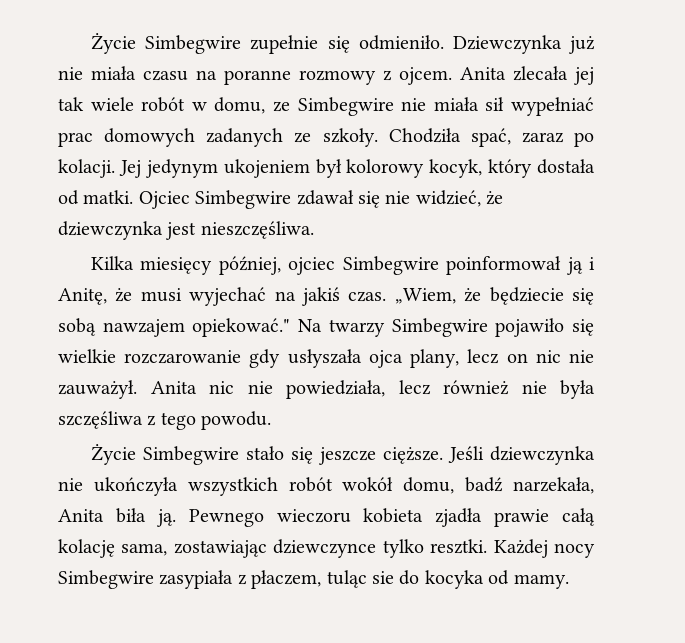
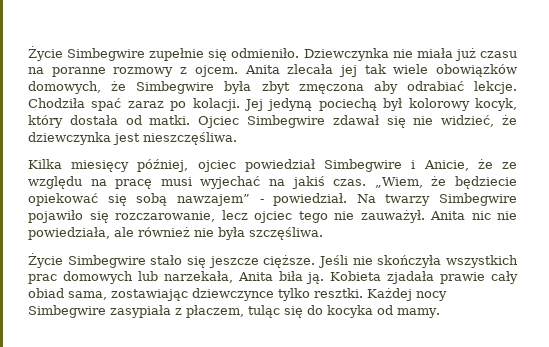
[568,36,595,54] [58,66,136,80] już nie miała -> [392,48,476,61] nie miała już
[141,97,594,116] [58,128,511,147] robót w domu, ze Simbegwire nie miała sił wypełniać prac domowych zadanych ze szkoły. Chodziła spać, -> [435,64,517,77] [28,81,517,94] [28,98,122,111] obowiązków domowych, że Simbegwire była zbyt zmęczona aby odrabiać lekcje. Chodziła spać
[145,159,310,178] jedynym ukojeniem -> [267,98,377,111] jedyną pociechą
[342,256,595,275] [58,288,133,305] Simbegwire poinformował ją i Anitę, że -> [244,159,517,172] [28,176,153,189] powiedział Simbegwire i Anicie, że ze względu na pracę
(564, 296) none -> [28,193,98,206] opiekować
[102,318,291,337] nawzajem opiekować." -> [176,193,348,206] nawzajem” - powiedział.
[58,349,561,368] wielkie rozczarowanie gdy usłyszała ojca plany, lecz on nic -> [115,210,328,223] rozczarowanie, lecz ojciec tego
[398,380,431,395] lecz -> [114,227,134,237] ale
[58,411,272,430] szczęśliwa z tego powodu. -> [249,227,323,240] szczęśliwa.
[490,446,595,465] [58,477,594,496] [58,508,595,527] [58,539,115,558] dziewczynka nie ukończyła wszystkich robót wokół domu, badź narzekała, Anita biła ją. Pewnego wieczoru kobieta zjadła prawie całą kolację -> [352,255,518,268] [28,271,518,284] [28,288,64,298] nie skończyła wszystkich prac domowych lub narzekała, Anita biła ją. Kobieta zjadała prawie cały obiad
[372,571,394,584] sie -> [284,306,303,318] się

